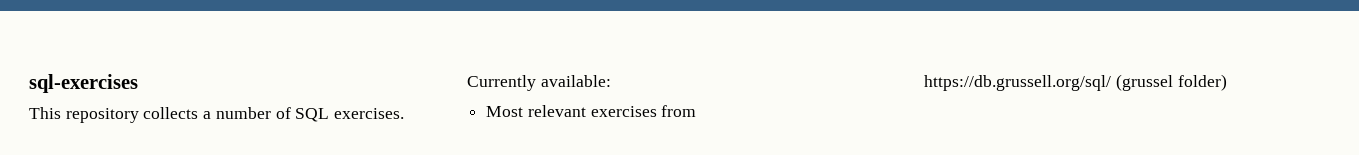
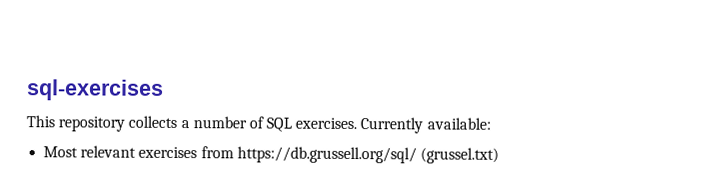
[1115,74,1227,91] (grussel folder) -> [419,147,499,164] (grussel.txt)

